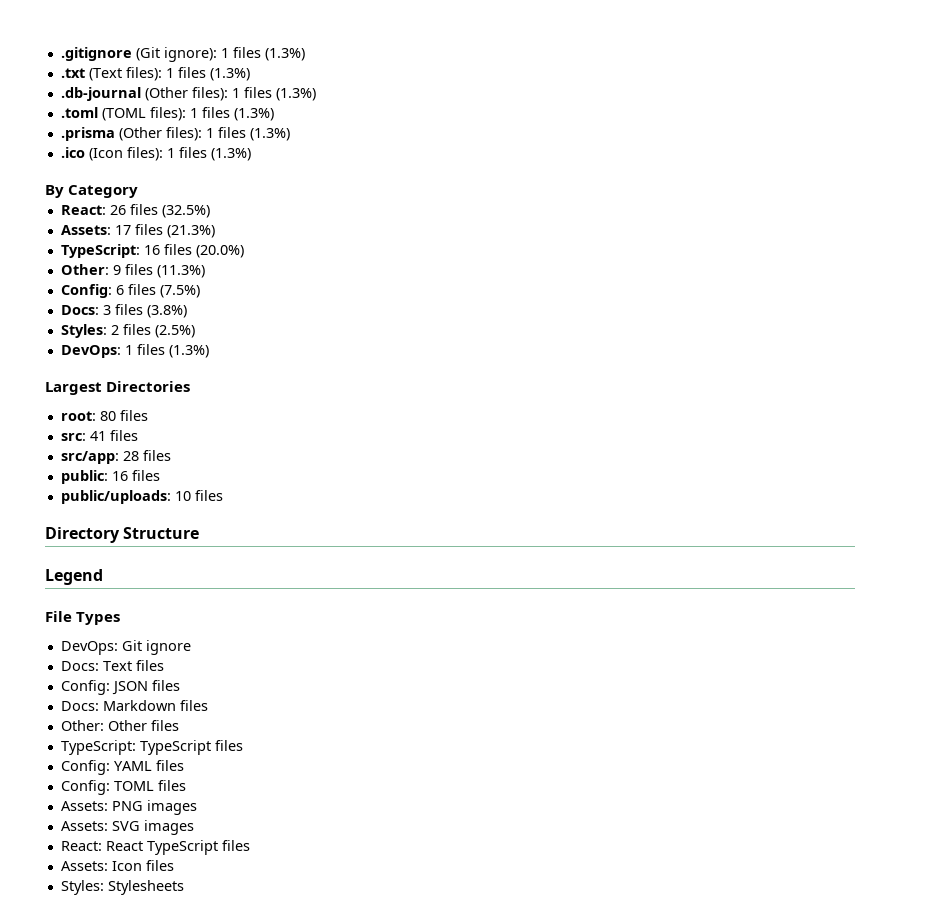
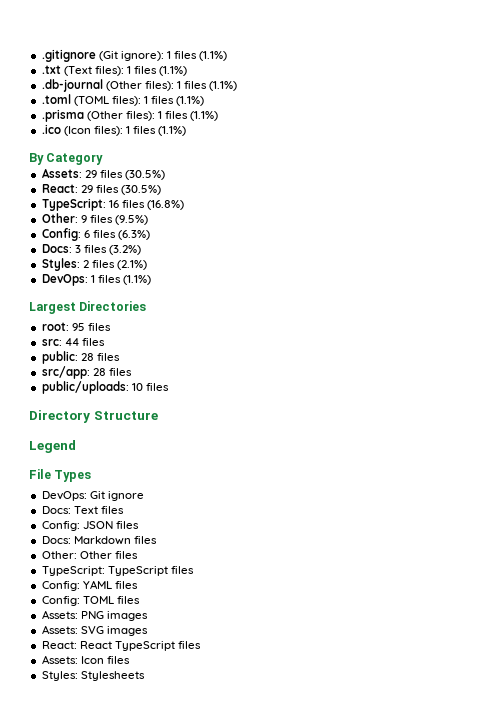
[264,48,305,61] (1.3%) -> [199,51,228,61] (1.1%)
[209,68,250,81] (1.3%) -> [159,66,188,76] (1.1%)
[275,88,316,101] (1.3%) -> [209,81,238,91] (1.1%)
[233,108,274,121] (1.3%) -> [176,96,205,106] (1.1%)
[249,128,290,141] (1.3%) -> [190,111,219,121] (1.1%)
[210,148,251,161] (1.3%) -> [158,126,187,136] (1.1%)
[60,204,210,218] [60,224,215,238] React: 26 files (32.5%) // Assets: 17 files (21.3%) -> [41,168,165,180] [41,184,161,195] Assets: 29 files (30.5%) // React: 29 files (30.5%)
[195,245,244,258] (20.0%) -> [146,200,184,210] (16.8%)
[156,265,205,278] (11.3%) -> [114,215,148,225] (9.5%)
[159,285,200,298] (7.5%) -> [117,230,150,240] (6.3%)
[146,305,187,318] (3.8%) -> [108,245,141,255] (3.2%)
[154,325,195,338] (2.5%) -> [116,260,147,270] (2.1%)
[168,345,209,358] (1.3%) -> [122,275,151,285] (1.1%)
[99,411,116,421] 80 -> [71,323,85,331] 95
[89,431,106,441] 41 -> [64,338,105,346] [41,351,94,364] 44 files // public: 28
[60,470,160,484] // public: 16 files -> (132, 372) none

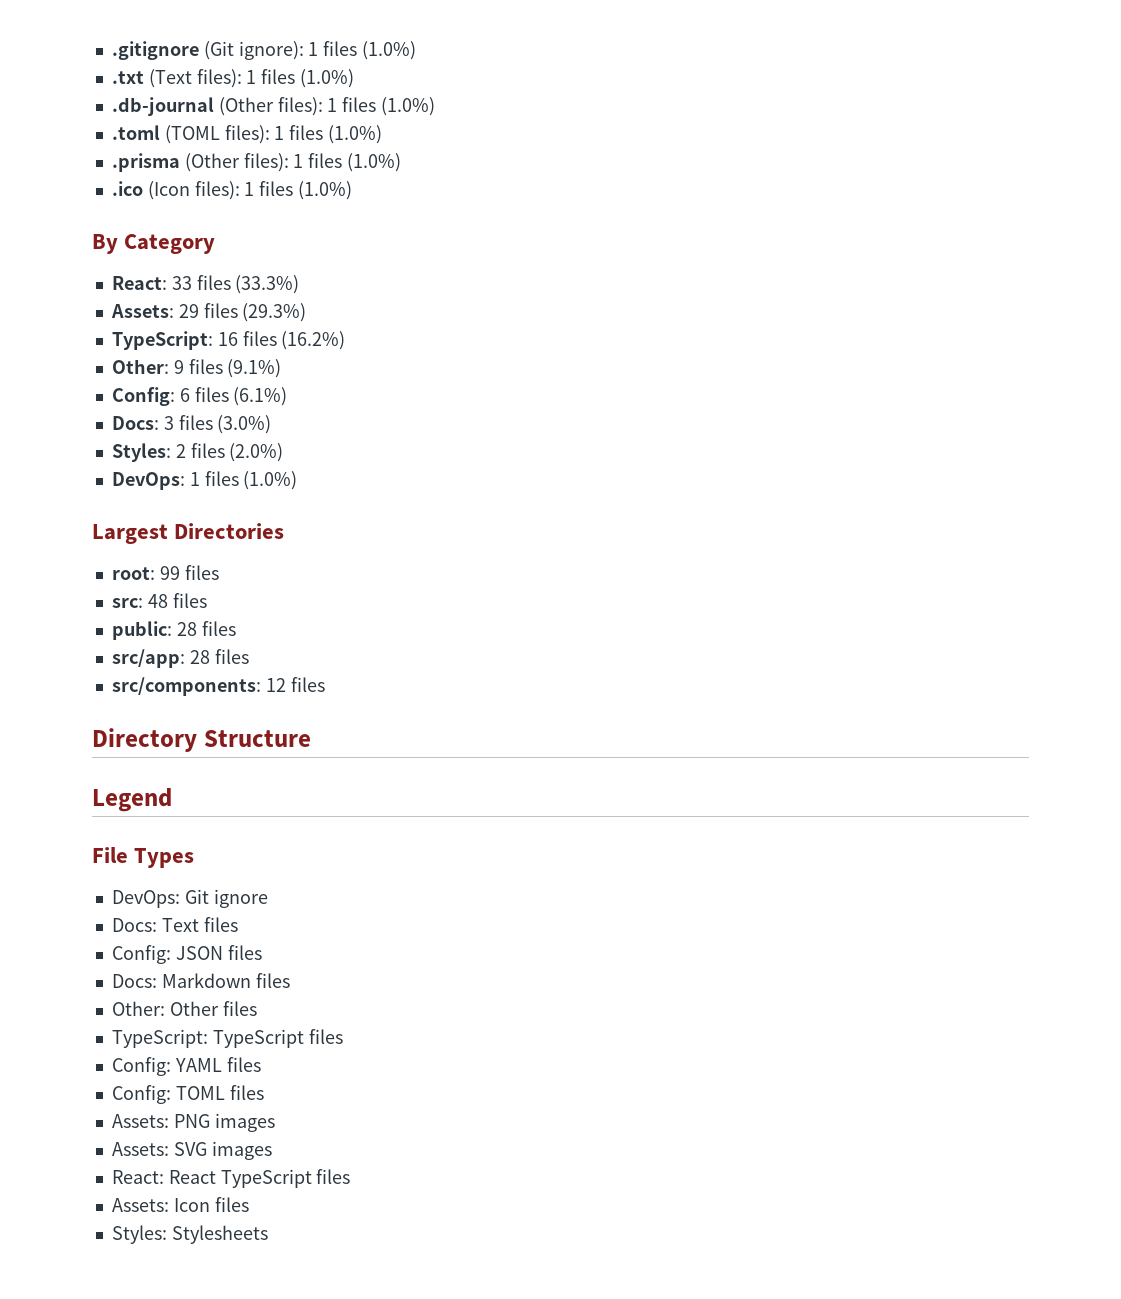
[199,51,228,61] (1.1%) -> [362,41,417,60] (1.0%)
[159,66,188,76] (1.1%) -> [300,69,355,88] (1.0%)
[209,81,238,91] (1.1%) -> [381,97,436,116] (1.0%)
[176,96,205,106] (1.1%) -> [328,125,383,144] (1.0%)
[190,111,219,121] (1.1%) -> [347,153,402,172] (1.0%)
[158,126,187,136] (1.1%) -> [298,181,353,200] (1.0%)
(104, 159) none -> [111,275,300,294] // React: 33 files (33.3%)
[124,170,165,180] [41,184,161,195] (30.5%) // React: 29 files (30.5%) -> [242,303,307,322] (29.3%)
[146,200,184,210] (16.8%) -> [281,331,346,350] (16.2%)
[114,215,148,225] (9.5%) -> [227,359,282,378] (9.1%)
[117,230,150,240] (6.3%) -> [233,387,288,406] (6.1%)
[108,245,141,255] (3.2%) -> [217,415,272,434] (3.0%)
[116,260,147,270] (2.1%) -> [229,443,284,462] (2.0%)
[122,275,151,285] (1.1%) -> [243,471,298,490] (1.0%)
[71,323,85,331] 95 -> [159,566,180,580] 99
[64,338,79,346] 44 -> [147,594,168,608] 48
[41,381,143,394] public/uploads: 10 -> [111,677,286,696] src/components: 12

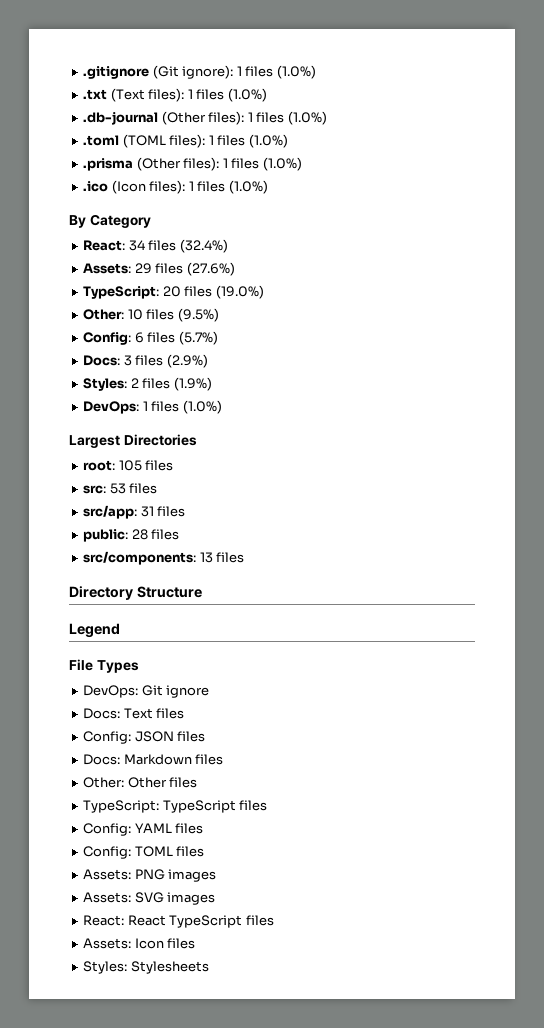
[171,275,300,294] 33 files (33.3%) -> [128,239,228,253] 34 files (32.4%)
[242,303,307,322] [111,331,346,350] [111,359,282,378] (29.3%) // TypeScript: 16 files (16.2%) // Other: 9 files (9.1%) -> [186,262,235,276] [83,285,264,299] [83,308,219,322] (27.6%) // TypeScript: 20 files (19.0%) // Other: 10 files (9.5%)
[233,387,288,406] (6.1%) -> [178,331,218,345] (5.7%)
[217,415,272,434] (3.0%) -> [166,354,208,368] (2.9%)
[229,443,284,462] (2.0%) -> [173,377,212,391] (1.9%)
[159,566,180,580] 99 -> [118,460,142,471] 105
[147,594,168,608] 48 -> [109,483,158,494] [83,505,154,519] 53 files // src/app: 31
[111,649,249,668] // src/app: 28 files -> (180, 534) none
[265,678,286,692] 12 -> [199,552,213,563] 13

